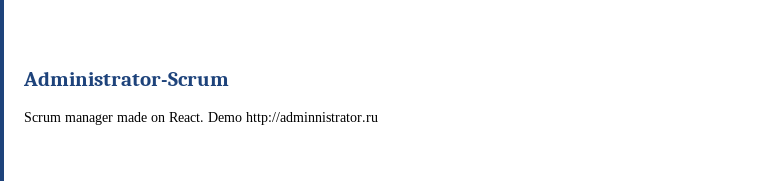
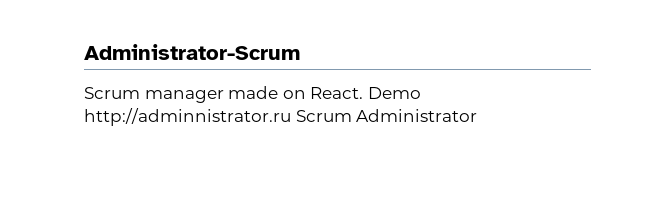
(378, 118) none -> [295,109,478,122] Scrum Administrator

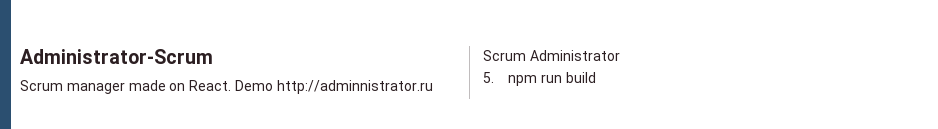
(478, 115) none -> [483,72,596,86] // 5. npm run build

